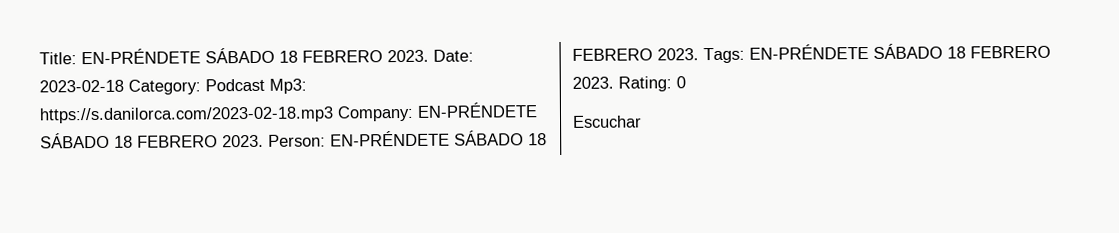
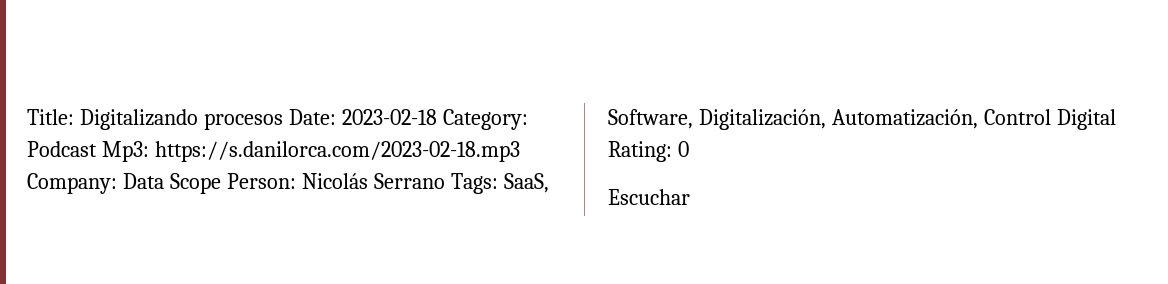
[81,47,429,65] EN-PRÉNDETE SÁBADO 18 FEBRERO 2023. -> [79,109,283,130] Digitalizando procesos
[417,102,538,118] [40,130,547,149] [572,43,1051,64] [572,76,614,89] EN-PRÉNDETE SÁBADO 18 FEBRERO 2023. Person: EN-PRÉNDETE SÁBADO 18 FEBRERO 2023. Tags: EN-PRÉNDETE SÁBADO 18 FEBRERO 2023. -> [122,173,549,194] [608,109,1116,130] Data Scope Person: Nicolás Serrano Tags: SaaS, Software, Digitalización, Automatización, Control Digital

